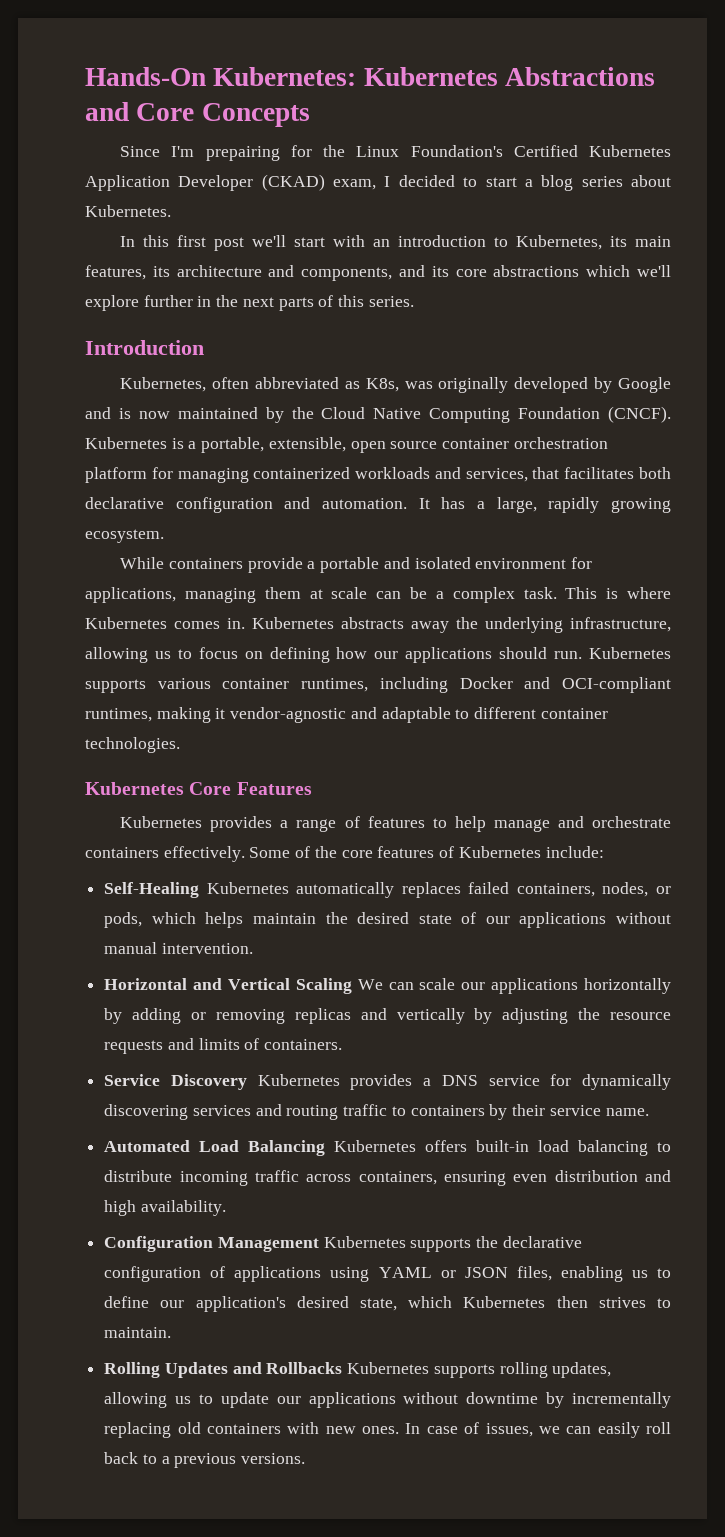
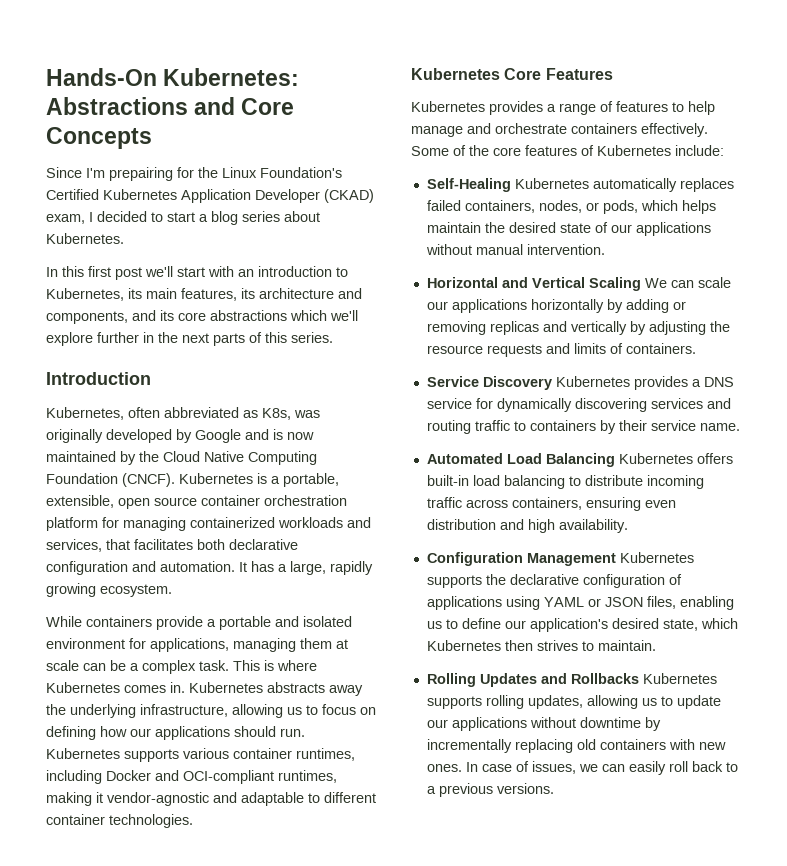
[363,67,498,86] Kubernetes -> (300, 77) none

